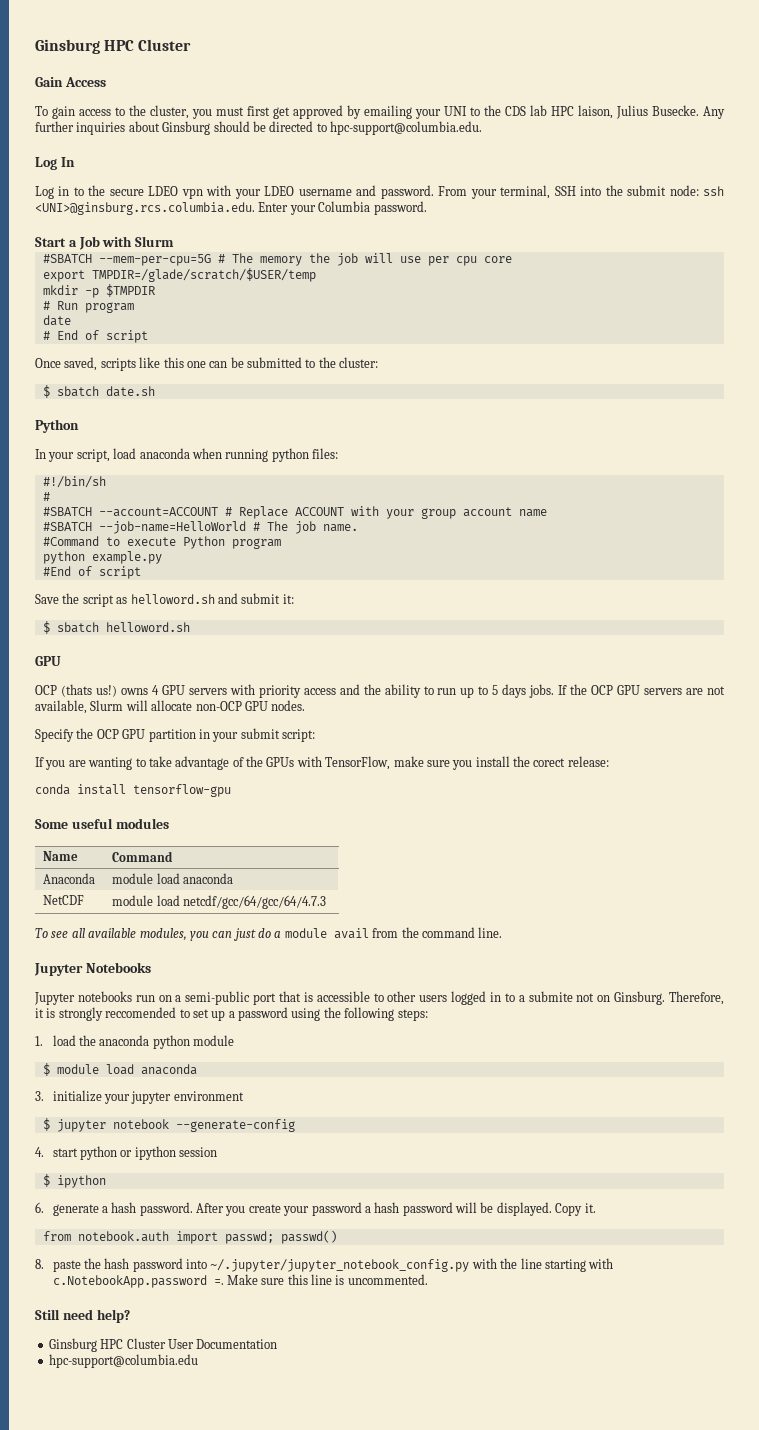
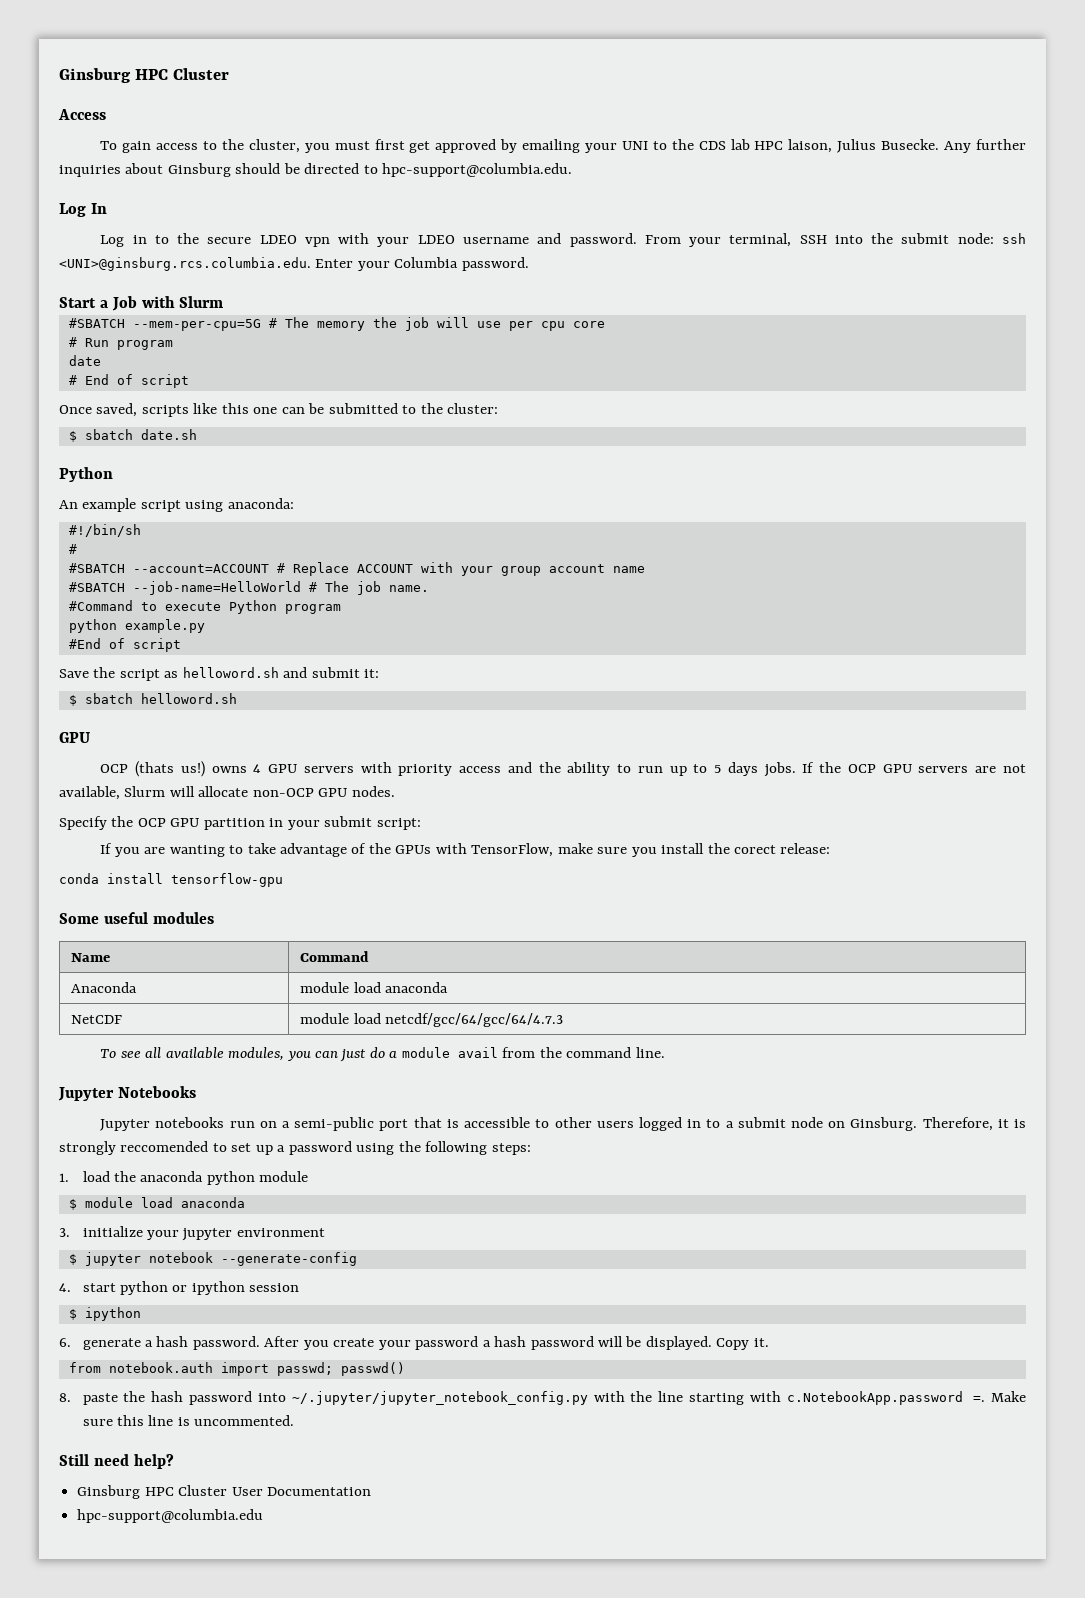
[35,77,63,87] Gain -> (230, 74) none
[42,268,316,282] [42,284,156,298] // export TMPDIR=/glade/scratch/$USER/temp // mkdir -p $TMPDIR -> (605, 324) none
[35,448,338,462] In your script, load anaconda when running python files: -> [59,498,294,512] An example script using anaconda:
[528,991,595,1002] submite not -> [737,1117,823,1128] submit node

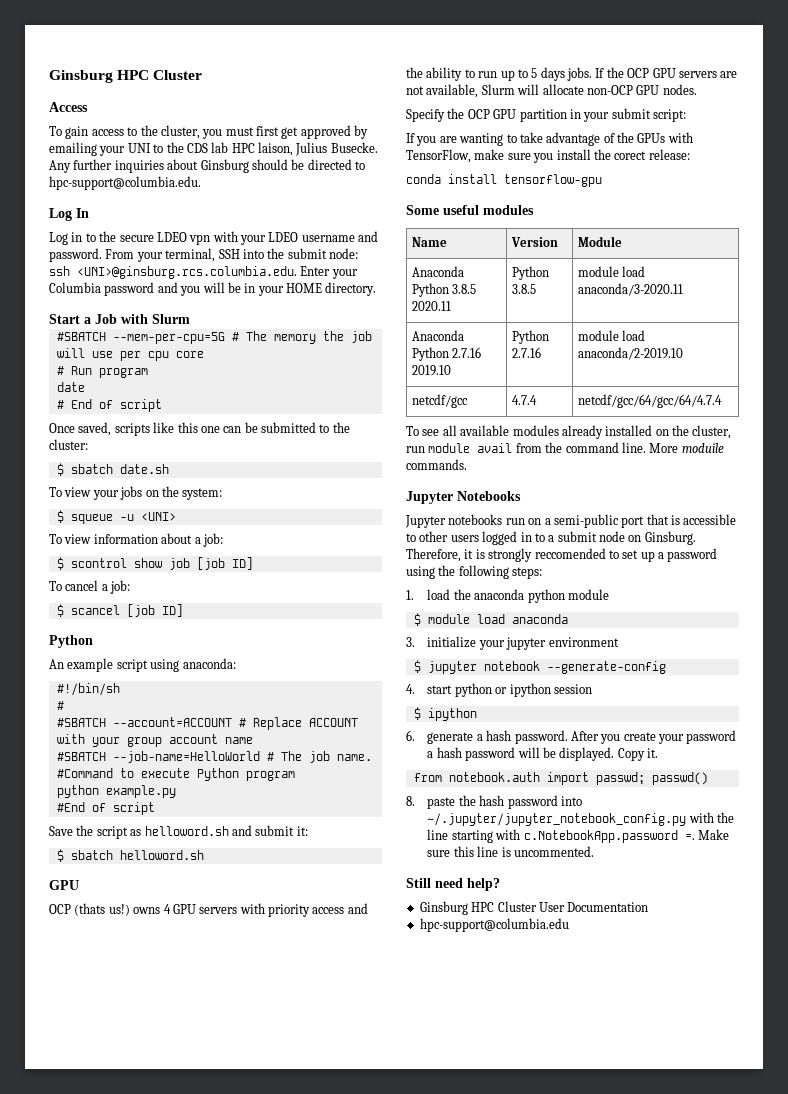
[461,257,529,271] password. -> [104,282,377,296] password and you will be in your HOME directory.
(197, 434) none -> [49,486,223,500] [56,510,176,524] [49,533,223,547] [56,557,253,570] [49,580,131,594] [56,604,183,617] // To view your jobs on the system: // $ squeue -u <UNI> // To view information about a job: // $ scontrol show job [job ID] // To cancel a job: // $ scancel [job ID]
[300,951,370,962] [71,982,138,993] [300,982,449,993] [71,1015,123,1024] [300,1013,564,1027] [100,1047,398,1062] Command // Anaconda | module load anaconda // NetCDF | module load netcdf/gcc/64/gcc/64/4.7.3 // To see all available modules, you can just do a -> [510,237,558,247] [577,236,622,247] [411,266,464,277] [411,283,477,297] [411,301,451,311] [511,266,549,280] [511,284,536,294] [577,266,646,277] [577,283,683,296] [411,330,464,341] [411,347,482,361] [411,365,451,376] [511,330,549,344] [511,347,541,358] [577,330,646,341] [577,347,683,360] [411,394,468,408] [511,395,537,405] [577,394,722,408] [406,425,732,439] [406,446,425,453] Version | Module // Anaconda Python 3.8.5 2020.11 | Python 3.8.5 | module load anaconda/3-2020.11 // Anaconda Python 2.7.16 2019.10 | Python 2.7.16 | module load anaconda/2-2019.10 // netcdf/gcc | 4.7.4 | netcdf/gcc/64/gcc/64/4.7.4 // To see all available modules already installed on the cluster, run
(665, 1052) none -> [649,443,724,453] [406,459,467,470] More moduile commands.

